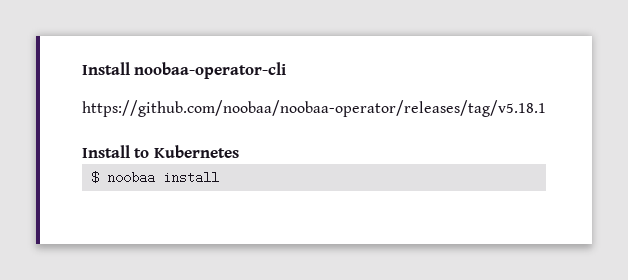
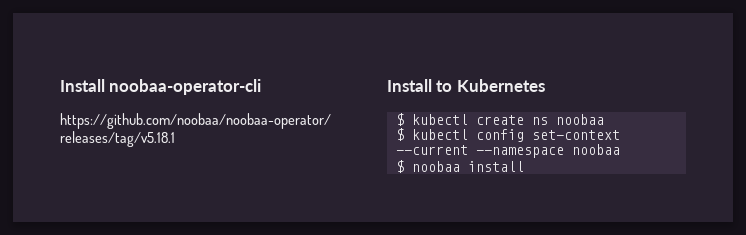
(239, 151) none -> [395,113,604,126] [395,128,620,142] [395,144,620,158] // $ kubectl create ns noobaa // $ kubectl config set-context --current --namespace noobaa

